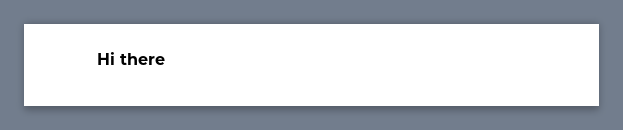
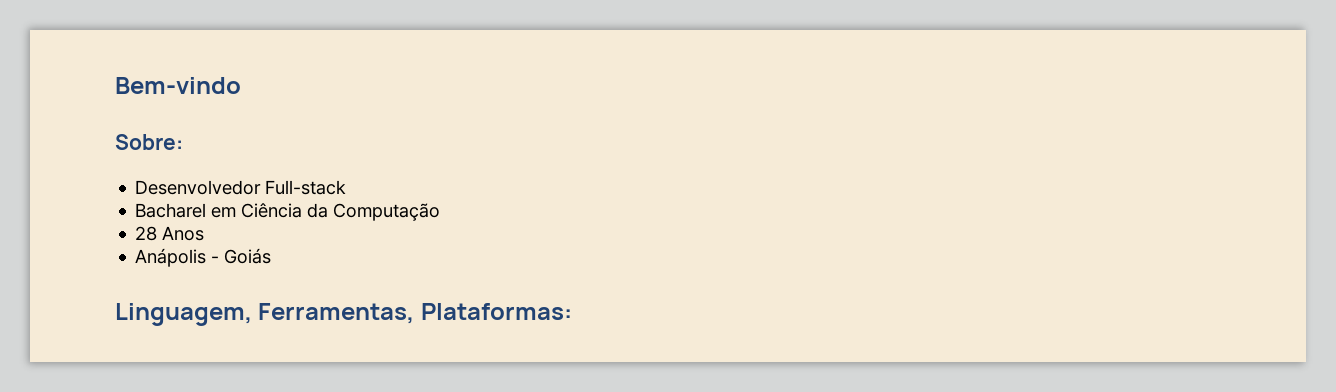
[97,52,165,65] Hi there -> [115,77,241,94] [115,134,183,150] [135,180,347,195] [135,203,441,221] [135,226,205,241] [135,248,272,267] [115,303,572,326] Bem-vindo // Sobre: // Desenvolvedor Full-stack // Bacharel em Ciência da Computação // 28 Anos // Anápolis - Goiás // Linguagem, Ferramentas, Plataformas:

